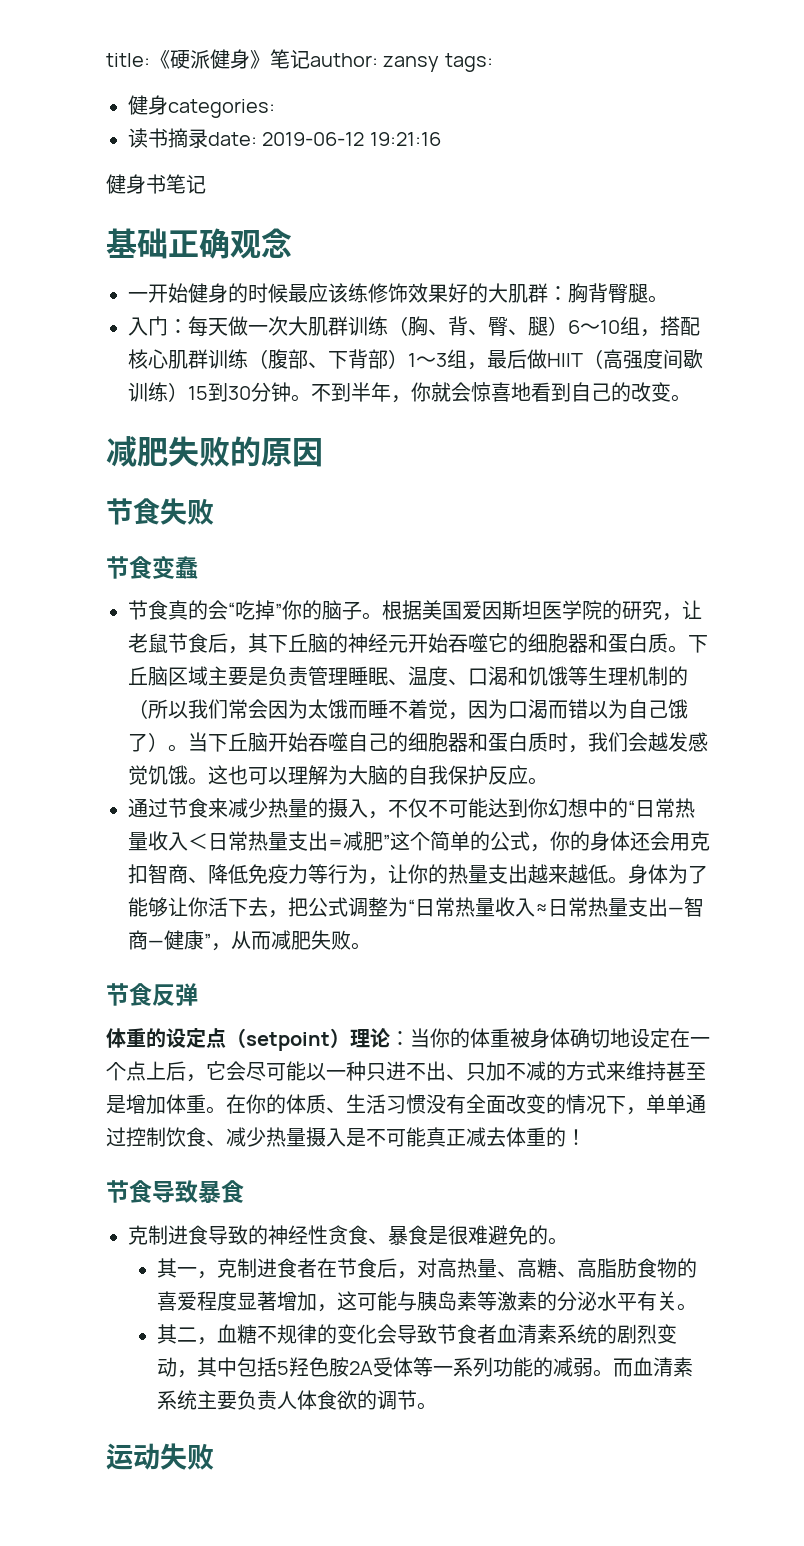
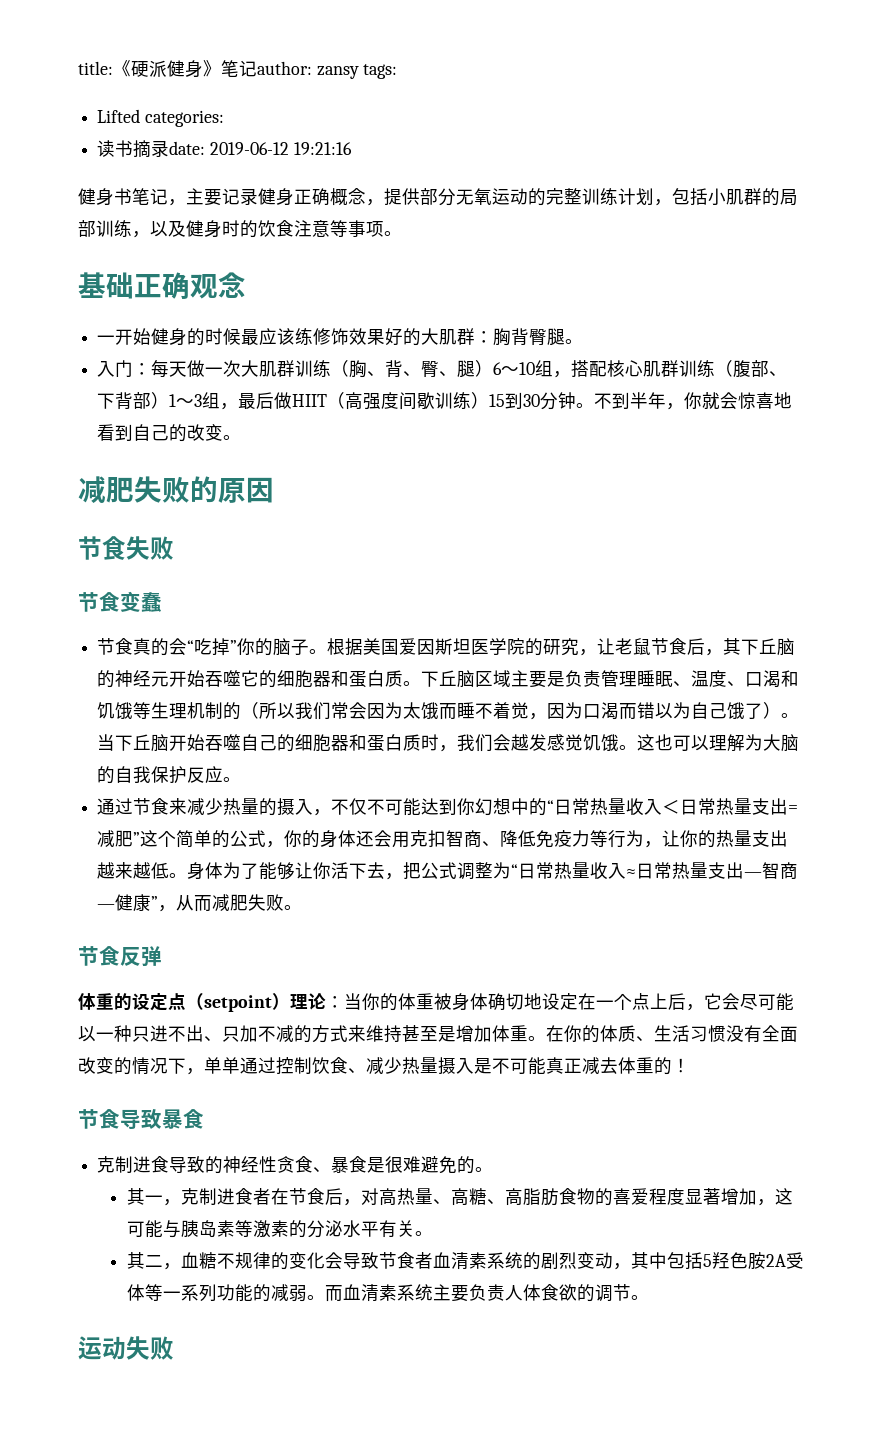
[128,95,168,115] 健身 -> [97,109,141,123] Lifted
(206, 184) none -> [168,188,798,206] [78,220,402,238] ，主要记录健身正确概念，提供部分无氧运动的完整训练计划，包括小肌群的局部训练，以及健身时的饮食注意等事项。

